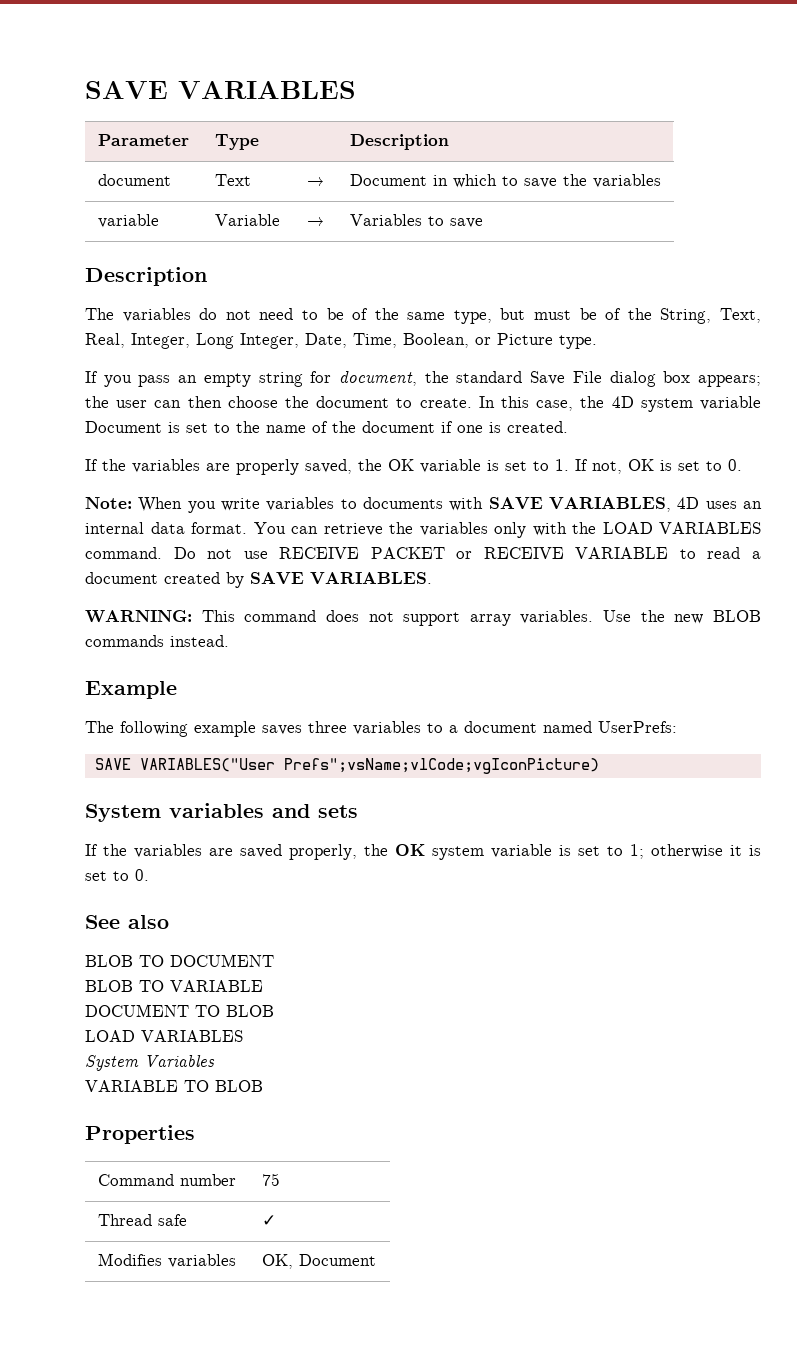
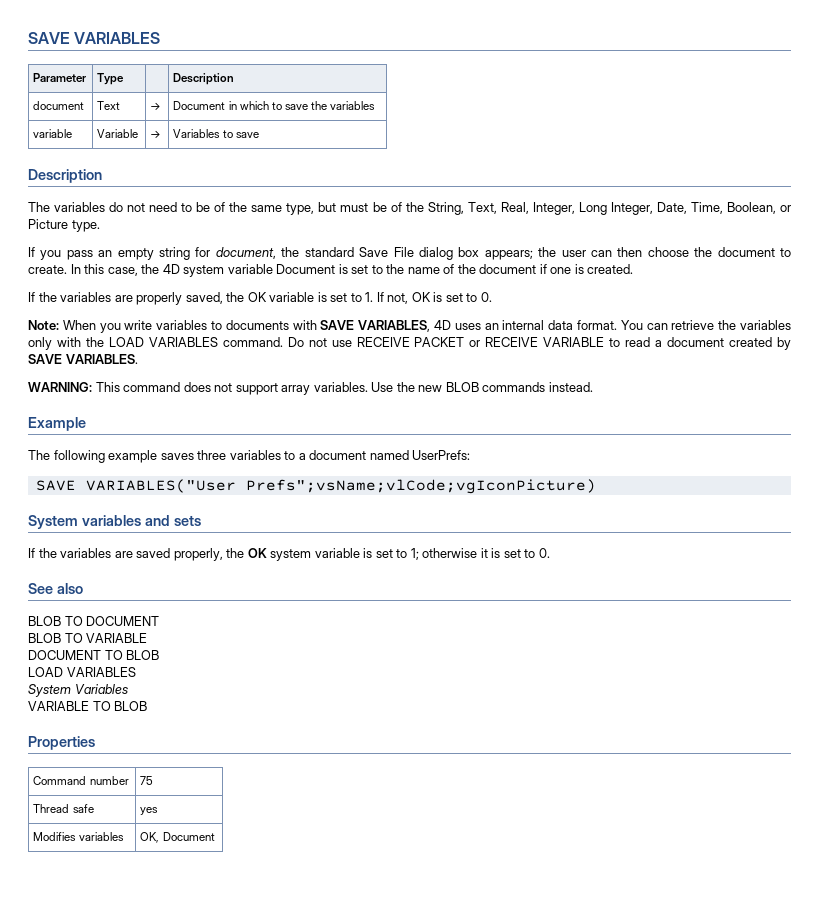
[261,1215,276,1226] ✓ -> [140,807,159,815] yes

